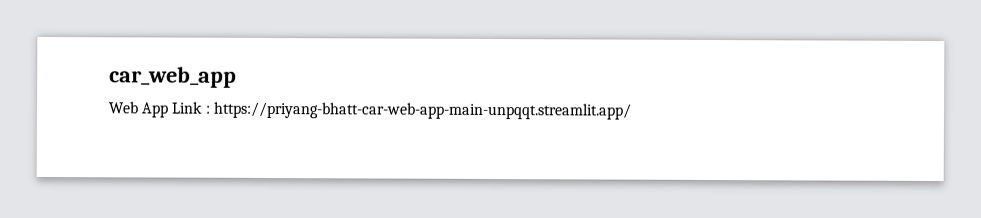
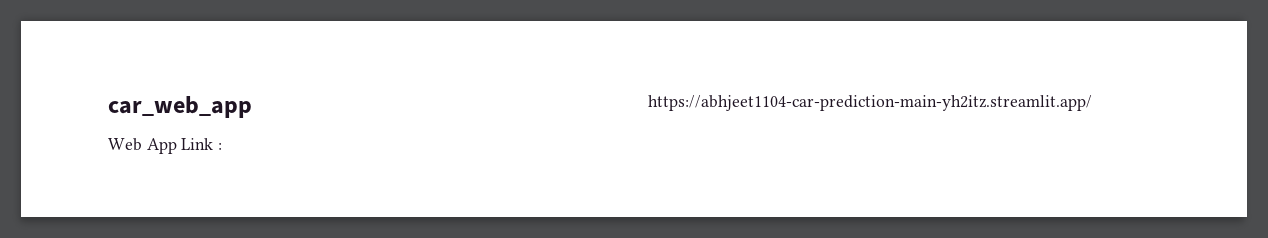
[212,101,632,120] https://priyang-bhatt-car-web-app-main-unpqqt.streamlit.app/ -> [648,95,1092,111] https://abhjeet1104-car-prediction-main-yh2itz.streamlit.app/

